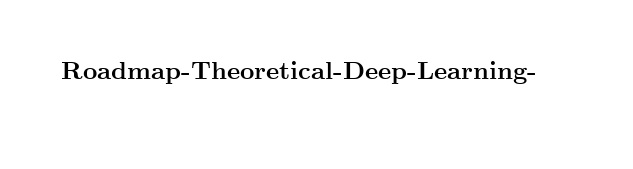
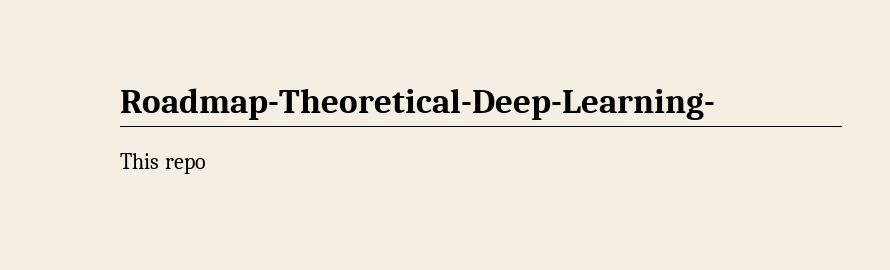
(537, 72) none -> [120,153,206,174] // This repo

